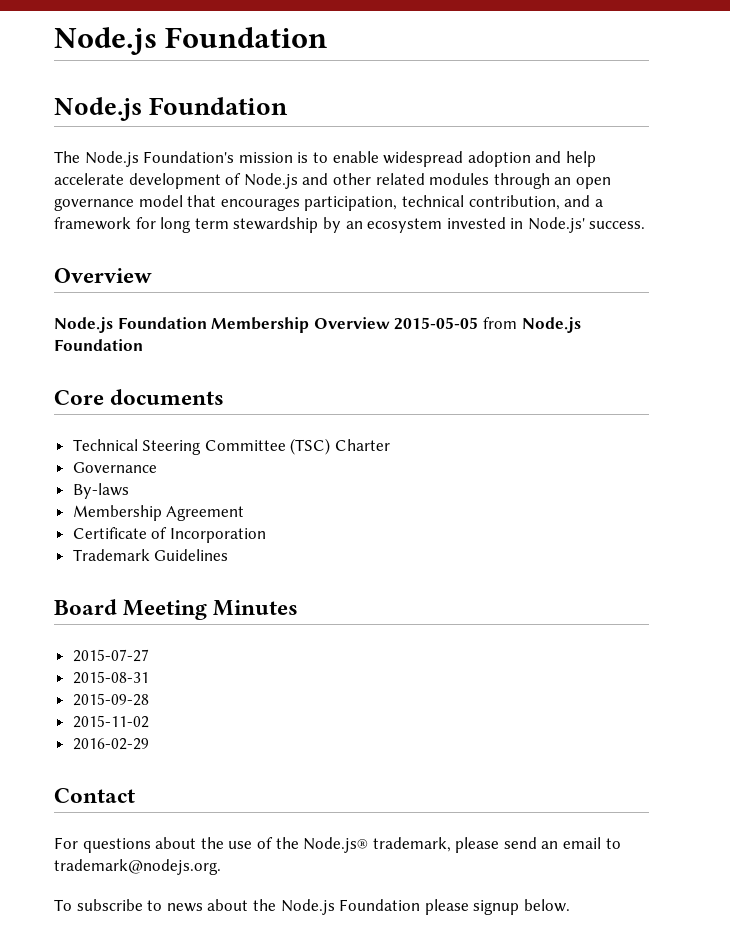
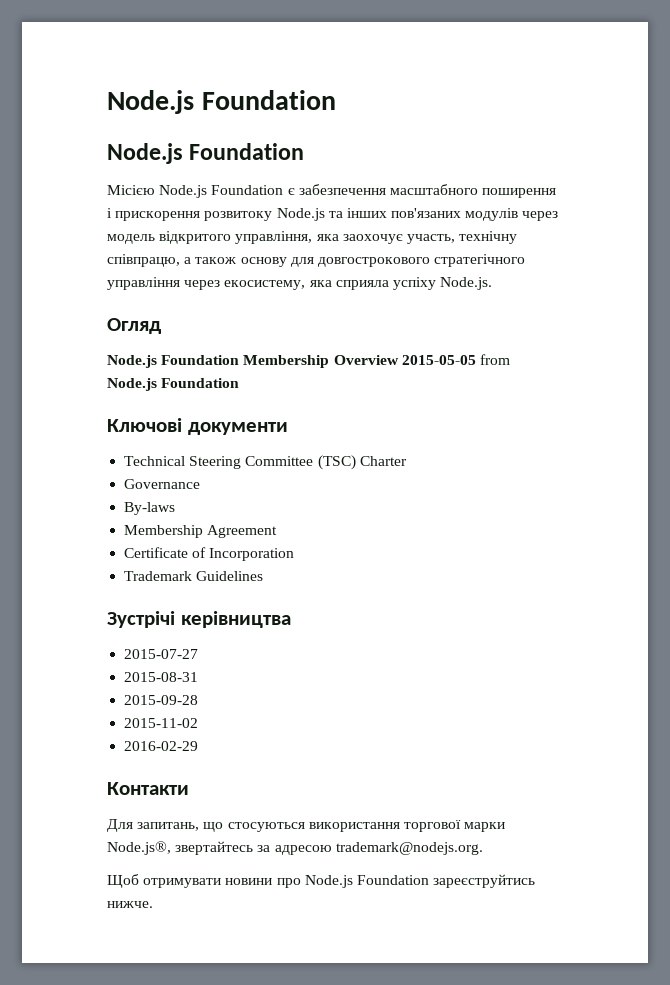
[54,151,596,167] [54,173,611,189] [54,195,603,211] [54,217,646,233] [54,268,152,283] The Node.js Foundation's mission is to enable widespread adoption and help accelerate development of Node.js and other related modules through an open governance model that encourages participation, technical contribution, and a framework for long term stewardship by an ecosystem invested in Node.js' success. // Overview -> [107,184,557,198] [107,208,559,221] [107,231,518,244] [107,254,526,267] [107,277,493,290] [107,318,161,334] Місією Node.js Foundation є забезпечення масштабного поширення і прискорення розвитоку Node.js та інших пов'язаних модулів через модель відкритого управління, яка заохочує участь, технічну співпрацю, а також основу для довгострокового стратегічного управління через екосистему, яка сприяла успіху Node.js. // Огляд
[54,389,225,405] Core documents -> [107,418,288,435] Ключові документи
[54,599,299,620] Board Meeting Minutes -> [107,611,291,628] Зустрічі керівництва
[54,788,135,803] [54,837,621,853] [54,859,221,875] [54,899,570,915] Contact // For questions about the use of the Node.js® trademark, please send an email to trademark@nodejs.org. // To subscribe to news about the Node.js Foundation please signup below. -> [107,782,189,795] [107,819,506,832] [107,841,483,855] [107,874,536,888] [107,901,153,908] Контакти // Для запитань, що стосуються використання торгової марки Node.js®, звертайтесь за адресою trademark@nodejs.org. // Щоб отримувати новини про Node.js Foundation зареєструйтись нижче.

